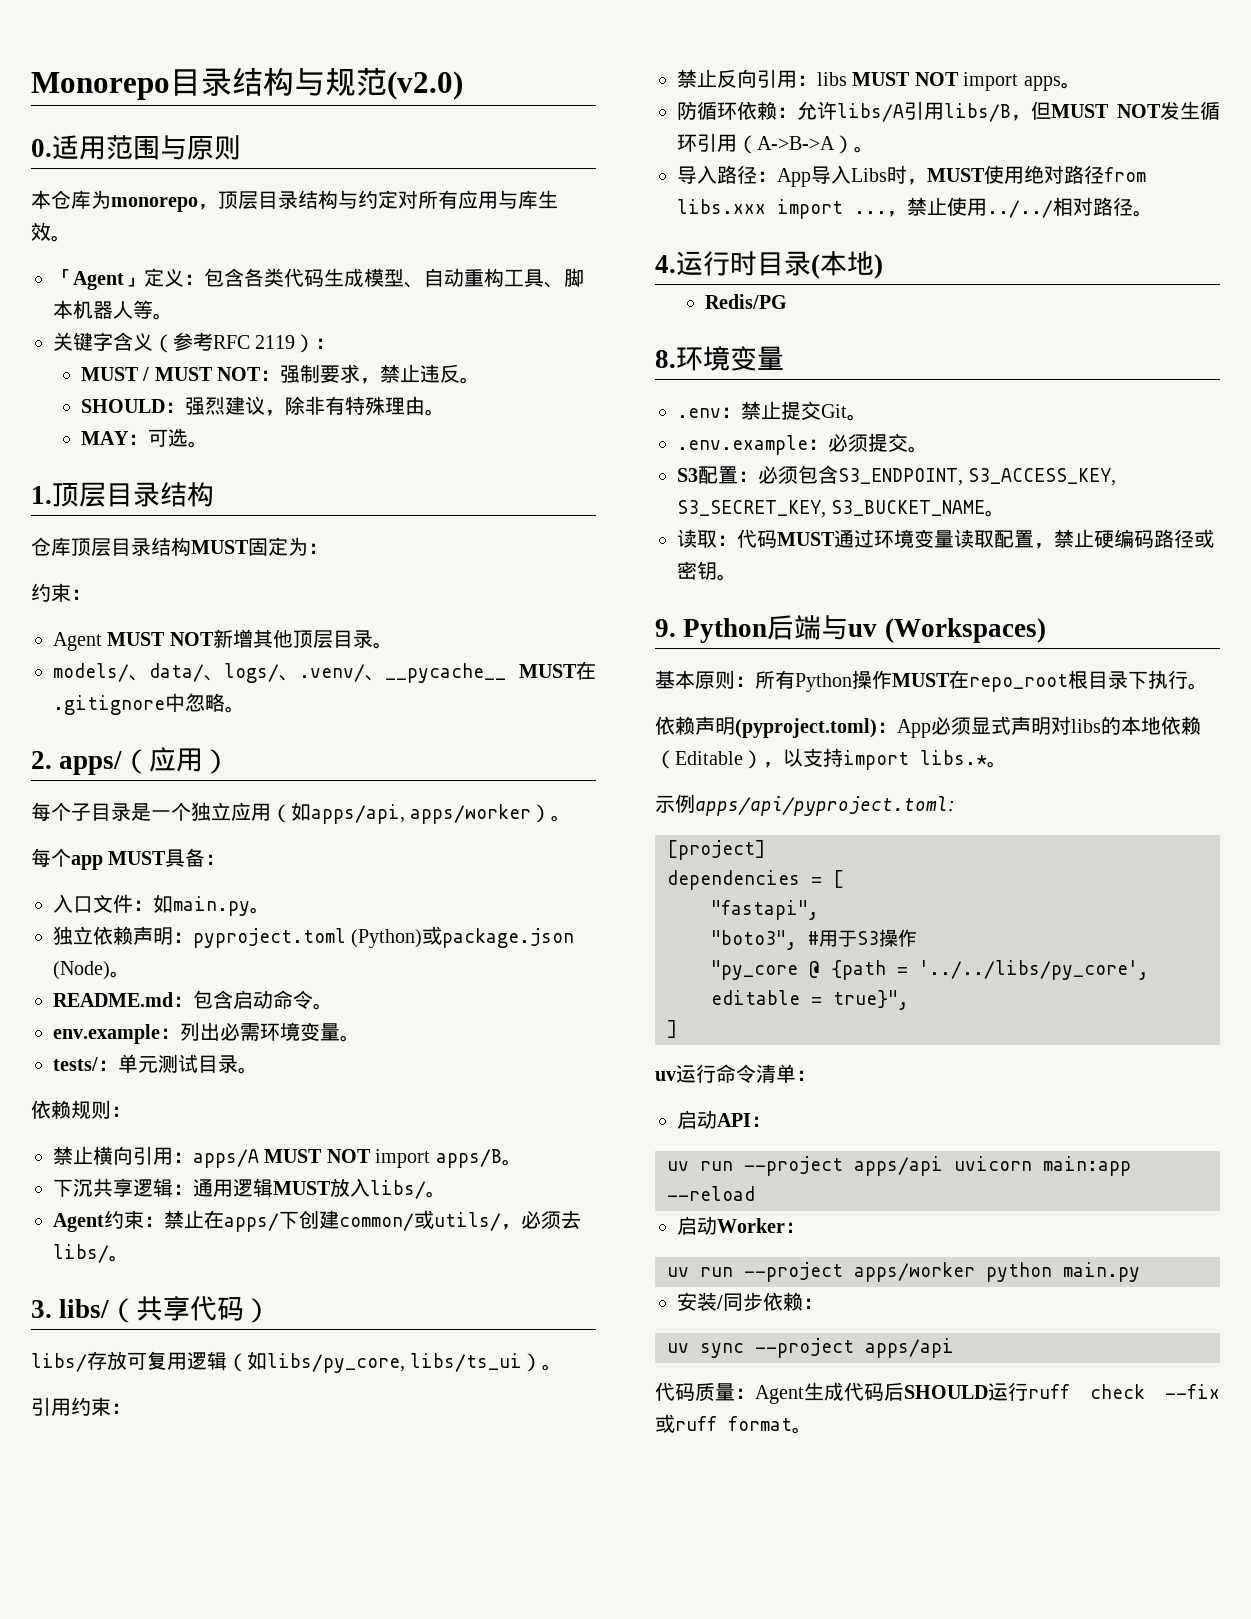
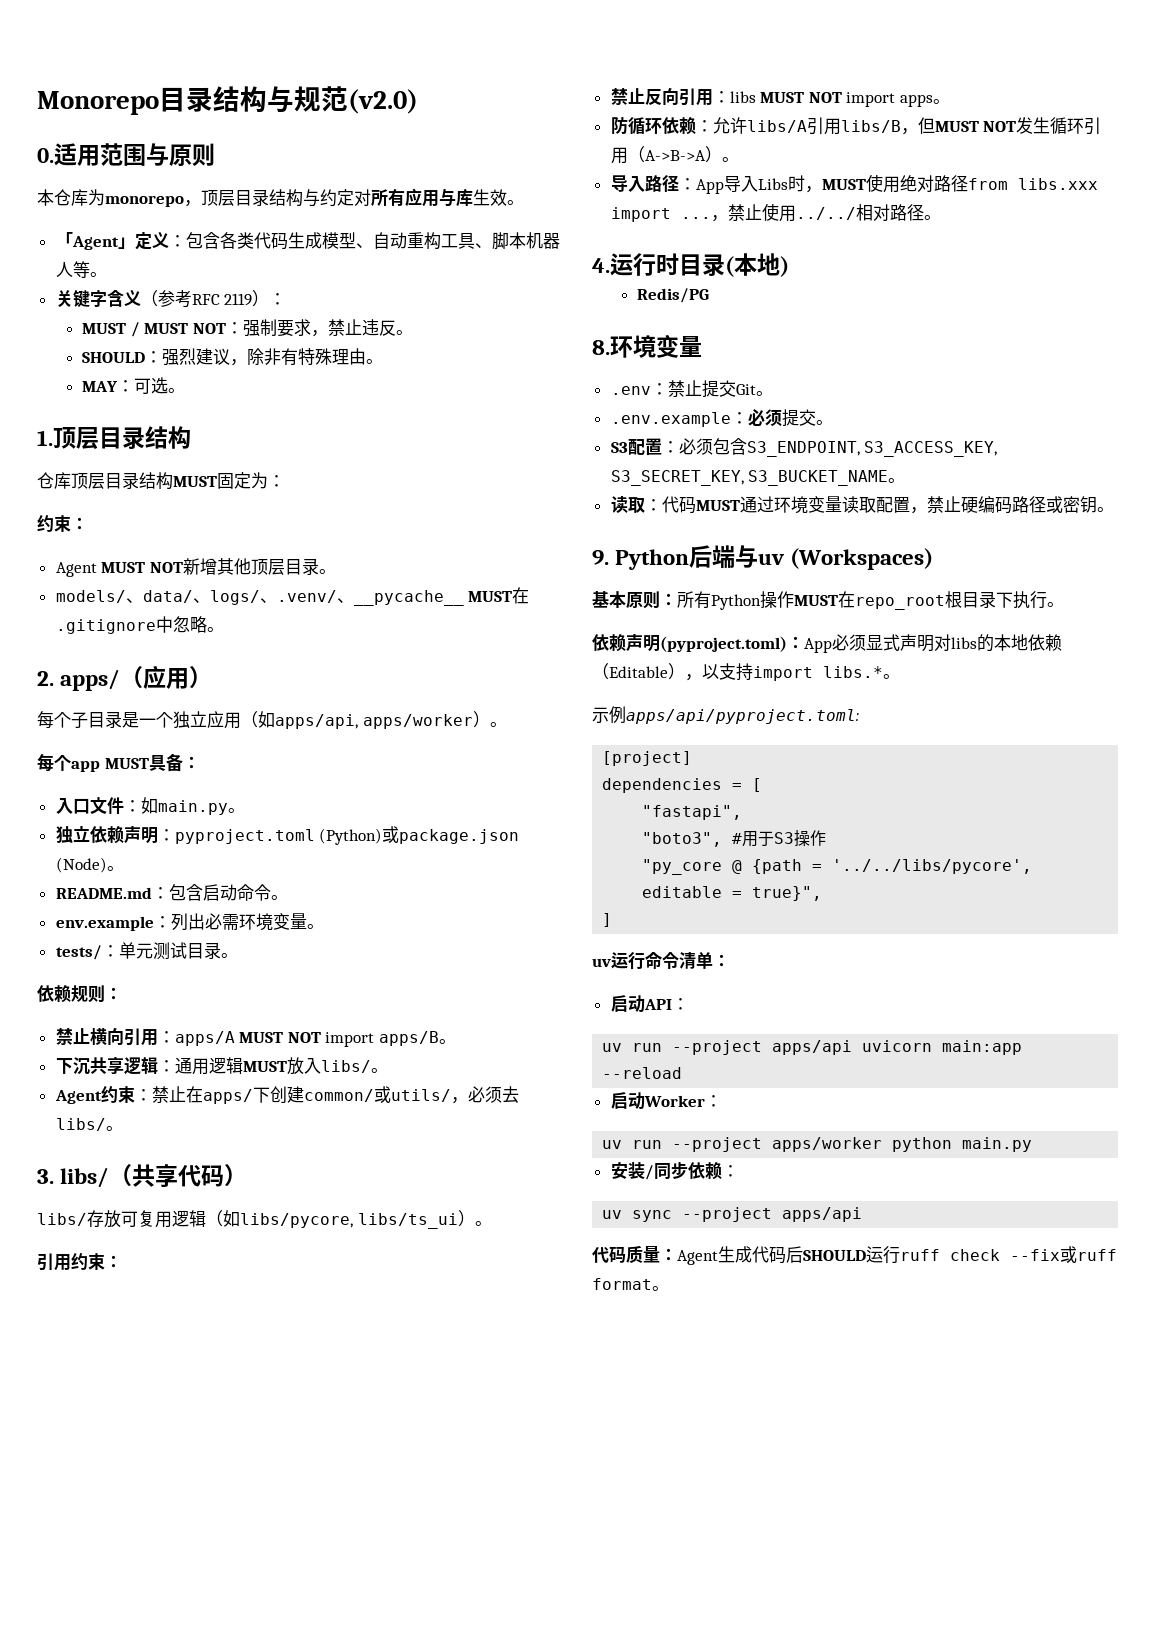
[267,1353,405,1373] libs/py_core, -> [240,1213,353,1228] libs/pycore,
[919,960,1149,980] '../../libs/py_core', -> [832,859,1033,874] '../../libs/pycore',

